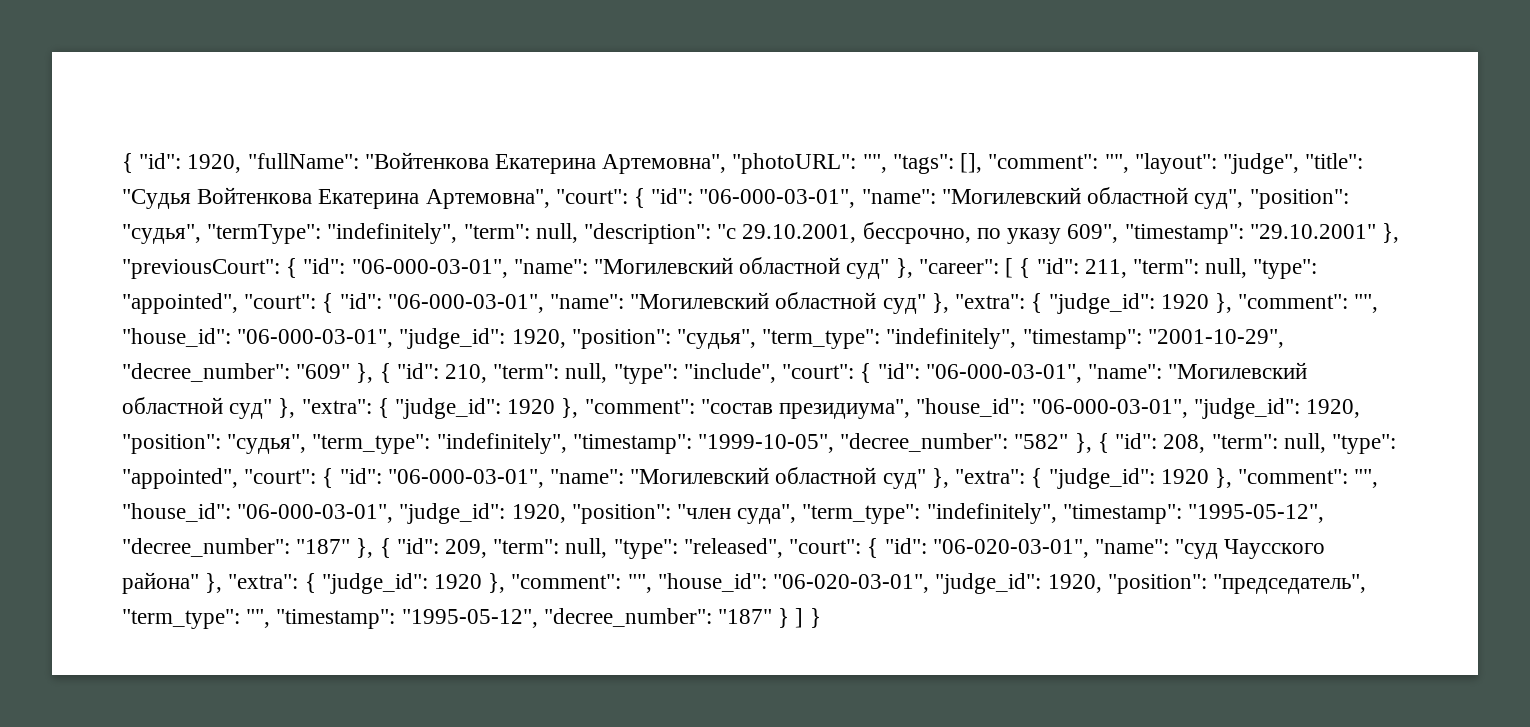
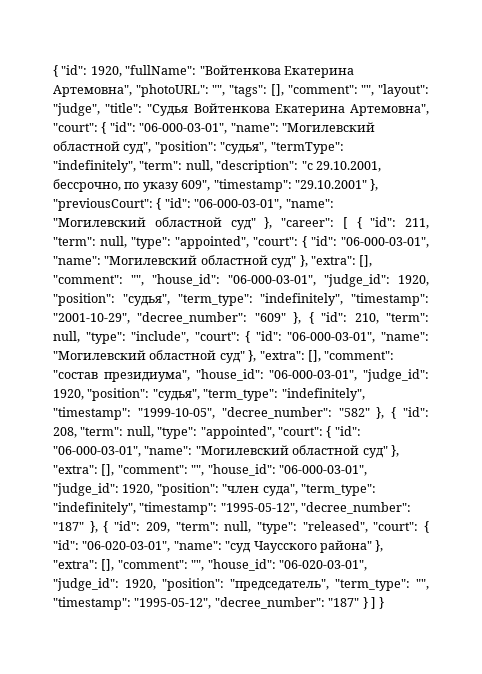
[1031,293,1232,314] { "judge_id": 1920 }, -> [359,255,373,267] [],
[377,398,579,419] { "judge_id": 1920 }, -> [307,350,321,362] [],
[1031,468,1232,489] { "judge_id": 1920 }, -> [101,464,115,476] [],
[304,573,506,594] { "judge_id": 1920 }, -> [101,559,115,571] [],

